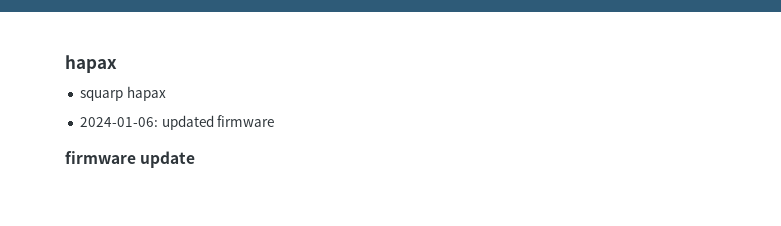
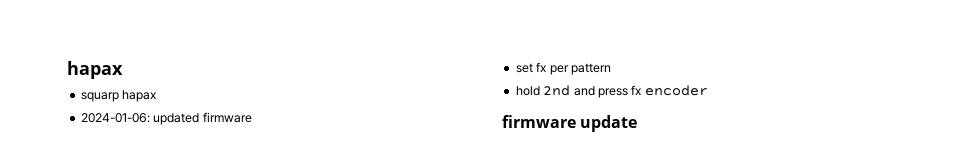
(275, 121) none -> [515,62,611,75] [515,85,708,98] // set fx per pattern // hold 2nd and press fx encoder

